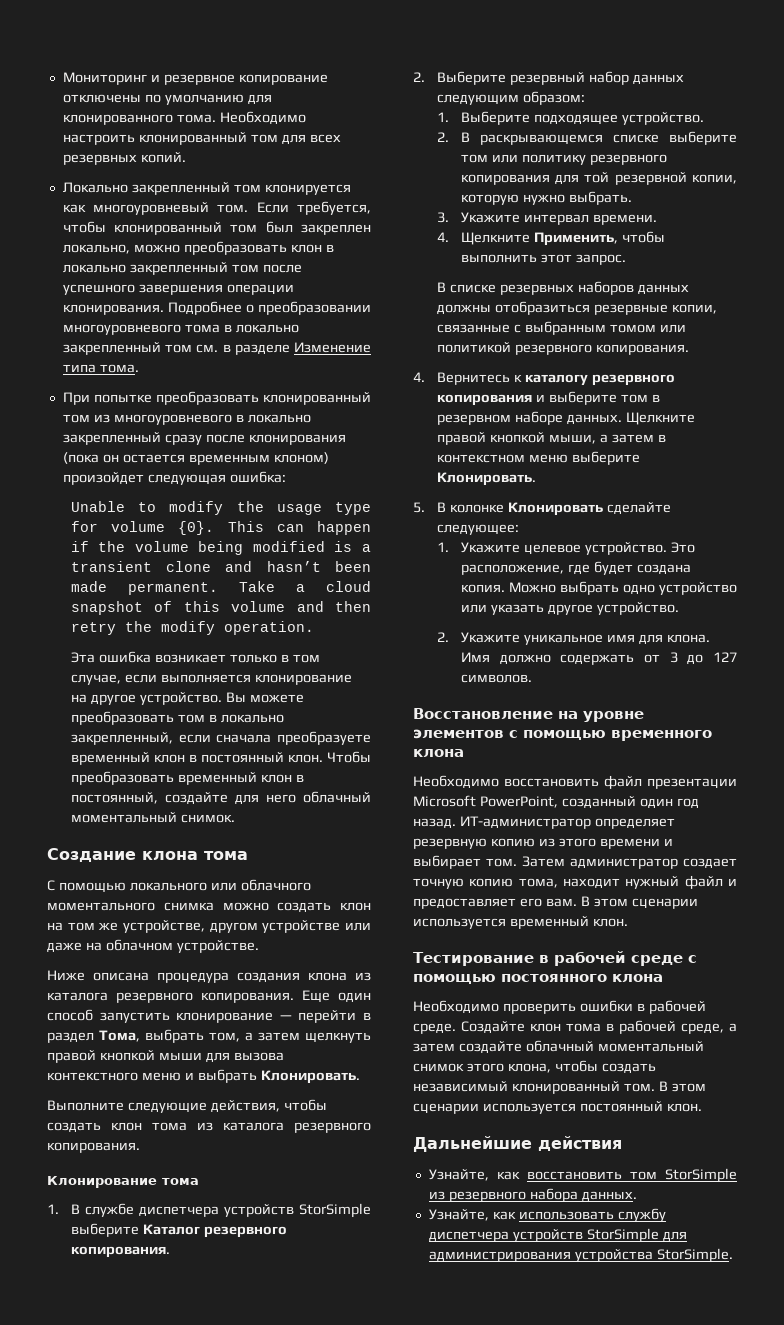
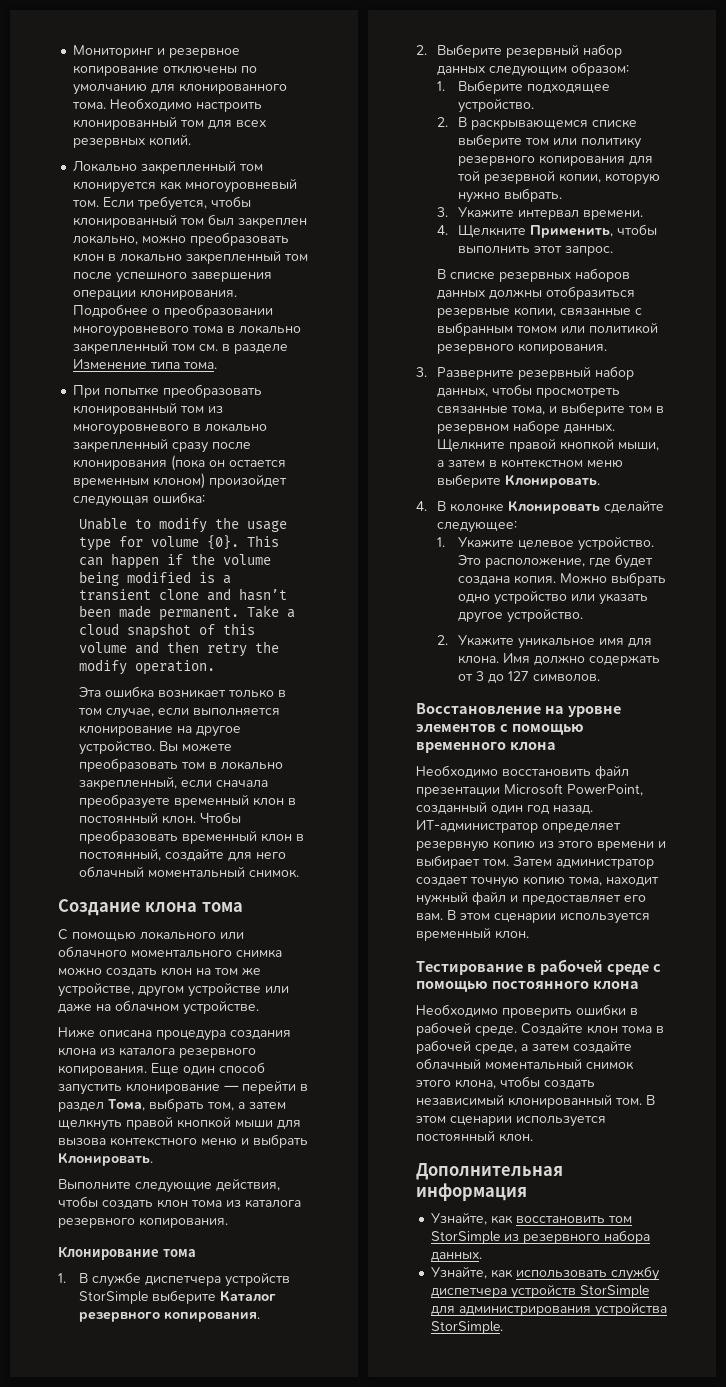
[413,372,675,386] [436,394,532,406] 4. Вернитесь к каталогу резервного копирования -> [416,366,635,380] [437,384,621,398] [437,406,546,415] 3. Разверните резервный набор данных, чтобы просмотреть связанные тома,
[413,502,425,513] 5. -> [416,501,427,511] 4.
[413,1136,622,1152] Дальнейшие действия -> [416,1163,563,1180] [416,1183,527,1201] Дополнительная информация

